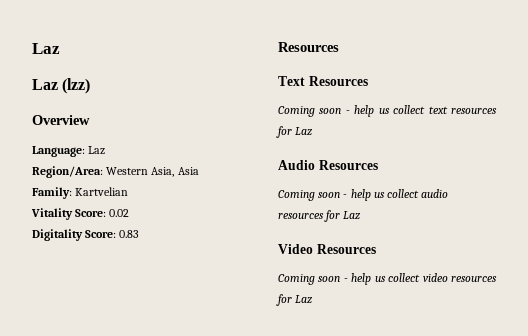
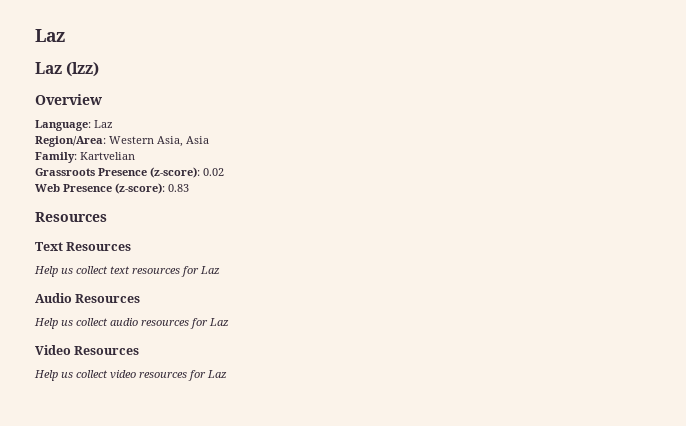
[31,208,130,220] [32,229,117,241] Vitality Score: 0.02 // Digitality Score: -> [35,167,224,178] [35,183,165,194] Grassroots Presence (z-score): 0.02 // Web Presence (z-score):
[278,105,375,117] Coming soon - help -> [34,266,58,277] Help
[278,189,371,201] Coming soon - help -> [34,318,58,329] Help
[278,273,372,285] Coming soon - help -> [34,370,58,381] Help

